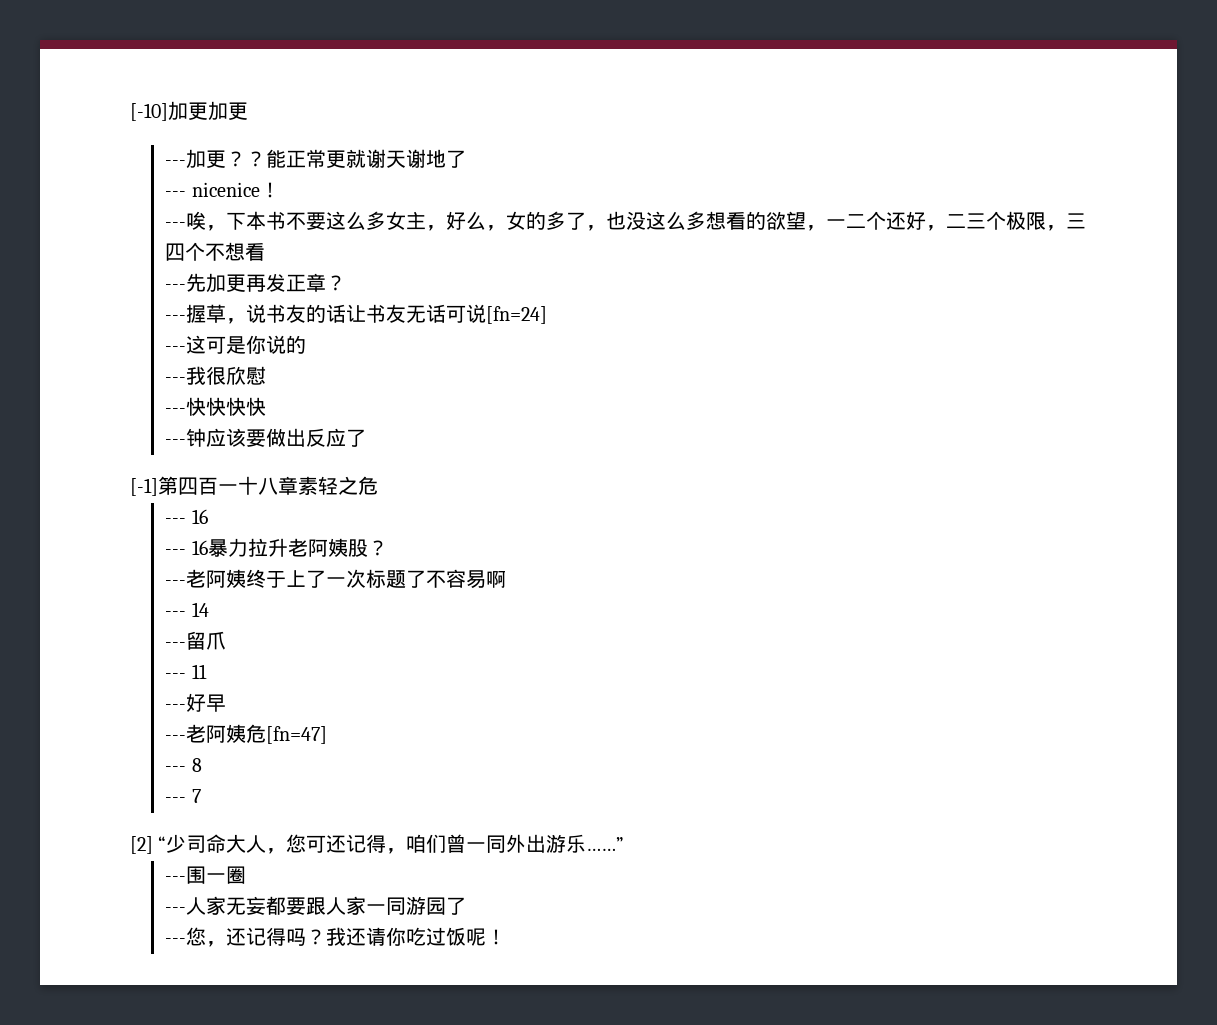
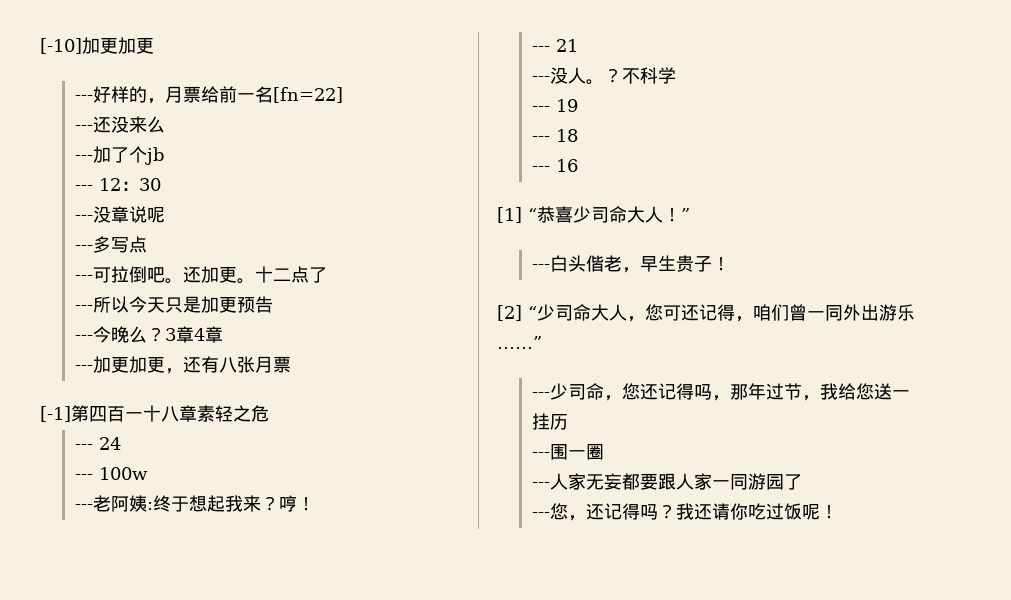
[186,149,467,169] [165,182,280,198] [165,211,1087,231] [165,242,266,261] [165,273,347,293] [165,304,548,324] [165,335,307,354] [165,366,267,385] [165,397,267,416] [165,428,367,447] 加更？？能正常更就谢天谢地了 // --- nicenice！ // ---唉，下本书不要这么多女主，好么，女的多了，也没这么多想看的欲望，一二个还好，二三个极限，三四个不想看 // ---先加更再发正章？ // ---握草，说书友的话让书友无话可说[fn=24] // ---这可是你说的 // ---我很欣慰 // ---快快快快 // ---钟应该要做出反应了 -> [93,86,344,104] [75,116,166,133] [75,146,166,165] [75,178,162,191] [75,206,166,223] [75,236,148,253] [75,266,328,284] [75,296,274,313] [75,326,224,343] [75,356,292,374] 好样的，月票给前一名[fn=22] // ---还没来么 // ---加了个jb // --- 12：30 // ---没章说呢 // ---多写点 // ---可拉倒吧。还加更。十二点了 // ---所以今天只是加更预告 // ---今晚么？3章4章 // ---加更加更，还有八张月票
[191,509,208,524] [165,538,388,557] [165,569,507,589] [165,602,209,617] [165,631,227,650] [165,664,207,679] [165,693,227,712] [165,724,328,744] [165,758,202,772] [165,789,201,803] 16 // --- 16暴力拉升老阿姨股？ // ---老阿姨终于上了一次标题了不容易啊 // --- 14 // ---留爪 // --- 11 // ---好早 // ---老阿姨危[fn=47] // --- 8 // --- 7 -> [99,437,122,450] [75,467,149,480] [75,495,316,512] [532,39,579,52] [532,67,677,85] [532,99,579,112] [532,129,579,142] [532,159,579,172] [497,206,690,223] [532,255,731,273] 24 // --- 100w // ---老阿姨:终于想起我来？哼！ // --- 21 // ---没人。？不科学 // --- 19 // --- 18 // --- 16 // [1] “恭喜少司命大人！” // ---白头偕老，早生贵子！
(625, 844) none -> [532,383,911,401] [532,413,569,430] // ---少司命，您还记得吗，那年过节，我给您送一挂历

